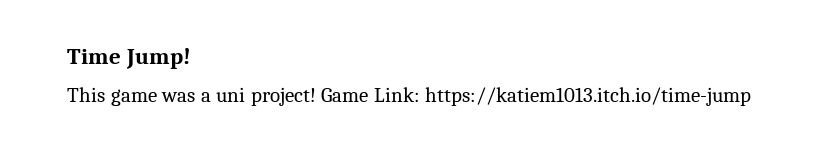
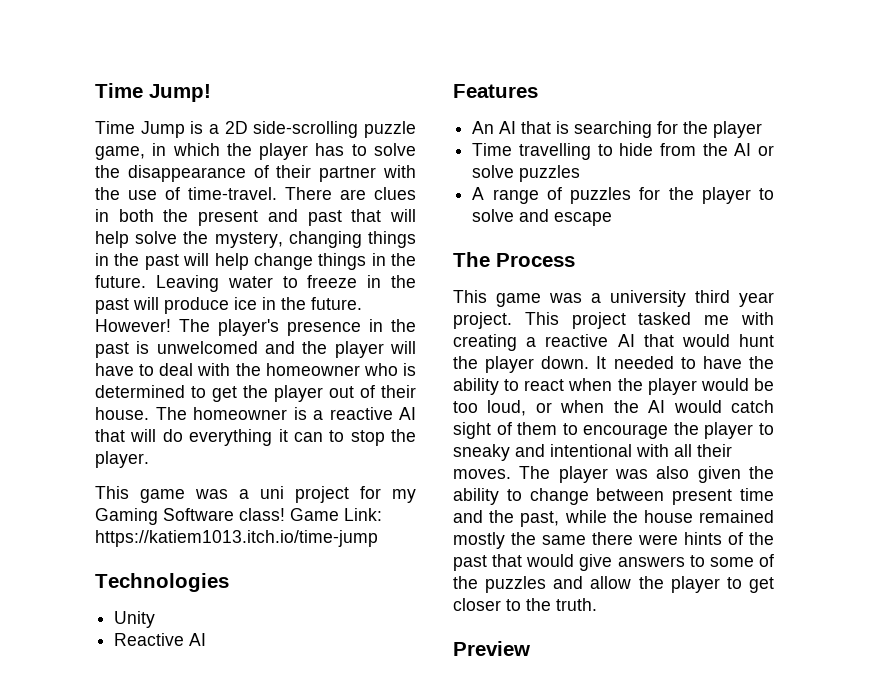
(192, 58) none -> [95,121,416,138] [95,143,416,160] [95,165,417,182] [95,187,416,200] [95,209,416,226] [95,231,416,248] [95,253,416,270] [95,275,416,292] [95,297,362,314] [95,319,416,336] [95,341,417,358] [95,363,417,376] [95,385,416,402] [95,407,416,420] [95,429,416,446] [95,451,149,468] // Time Jump is a 2D side-scrolling puzzle game, in which the player has to solve the disappearance of their partner with the use of time-travel. There are clues in both the present and past that will help solve the mystery, changing things in the past will help change things in the future. Leaving water to freeze in the past will produce ice in the future. However! The player's presence in the past is unwelcomed and the player will have to deal with the homeowner who is determined to get the player out of their house. The homeowner is a reactive AI that will do everything it can to stop the player.
[250,87,752,106] project! Game Link: https://katiem1013.itch.io/time-jump -> [295,486,416,503] [95,508,382,525] [95,530,378,547] [95,573,229,592] [114,611,156,628] [114,633,207,646] [453,84,538,98] [472,121,763,138] [472,143,774,160] [472,165,581,182] [472,187,774,204] [472,209,613,226] [453,252,575,267] [453,290,774,307] [453,312,774,329] [453,334,774,351] [453,356,774,373] [453,378,774,395] [453,400,774,416] [453,422,774,439] [453,444,732,461] [453,466,774,483] [453,488,774,505] [453,510,774,527] [453,532,774,549] [453,554,774,571] [453,576,774,593] [453,598,597,611] [453,641,530,656] project for my Gaming Software class! Game Link: https://katiem1013.itch.io/time-jump // Technologies // Unity // Reactive AI // Features // An AI that is searching for the player // Time travelling to hide from the AI or solve puzzles // A range of puzzles for the player to solve and escape // The Process // This game was a university third year project. This project tasked me with creating a reactive AI that would hunt the player down. It needed to have the ability to react when the player would be too loud, or when the AI would catch sight of them to encourage the player to sneaky and intentional with all their moves. The player was also given the ability to change between present time and the past, while the house remained mostly the same there were hints of the past that would give answers to some of the puzzles and allow the player to get closer to the truth. // Preview

